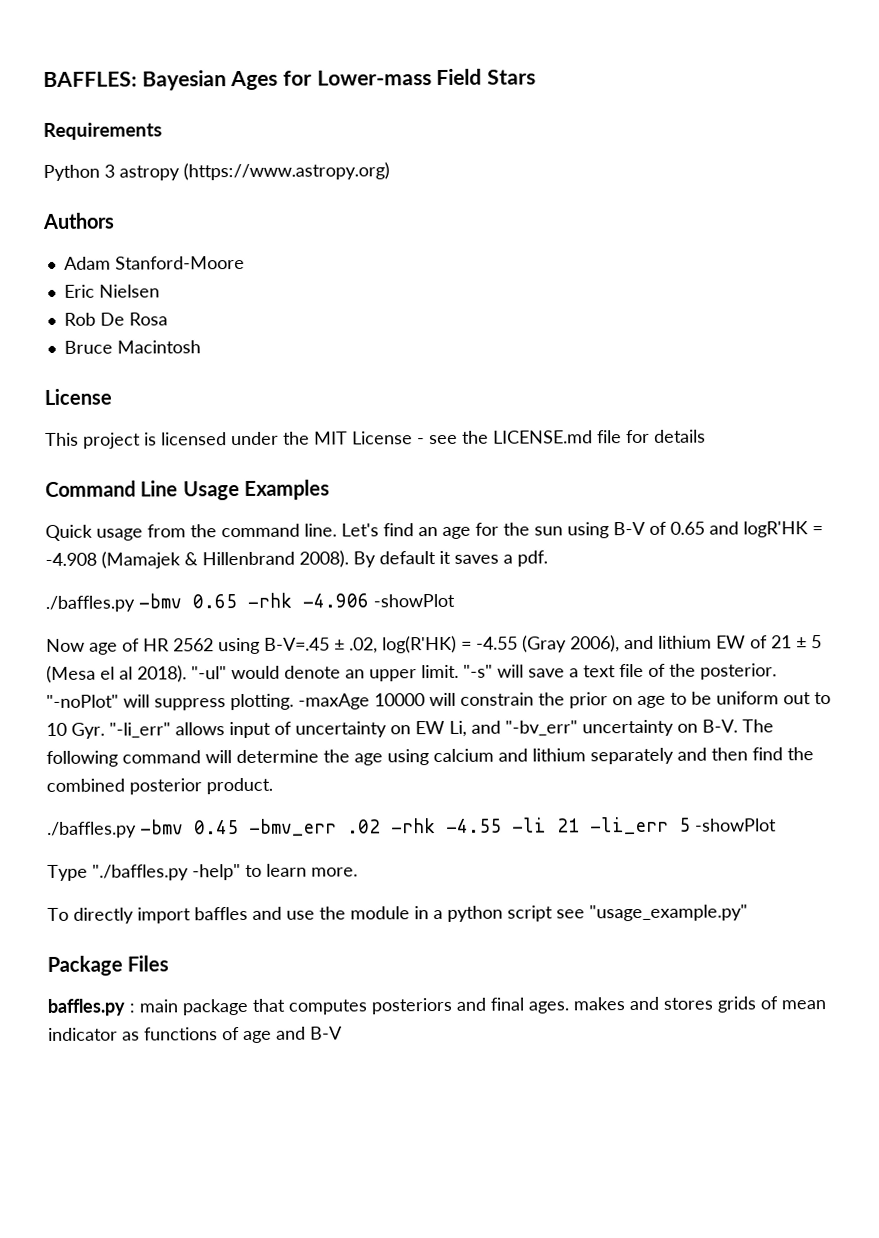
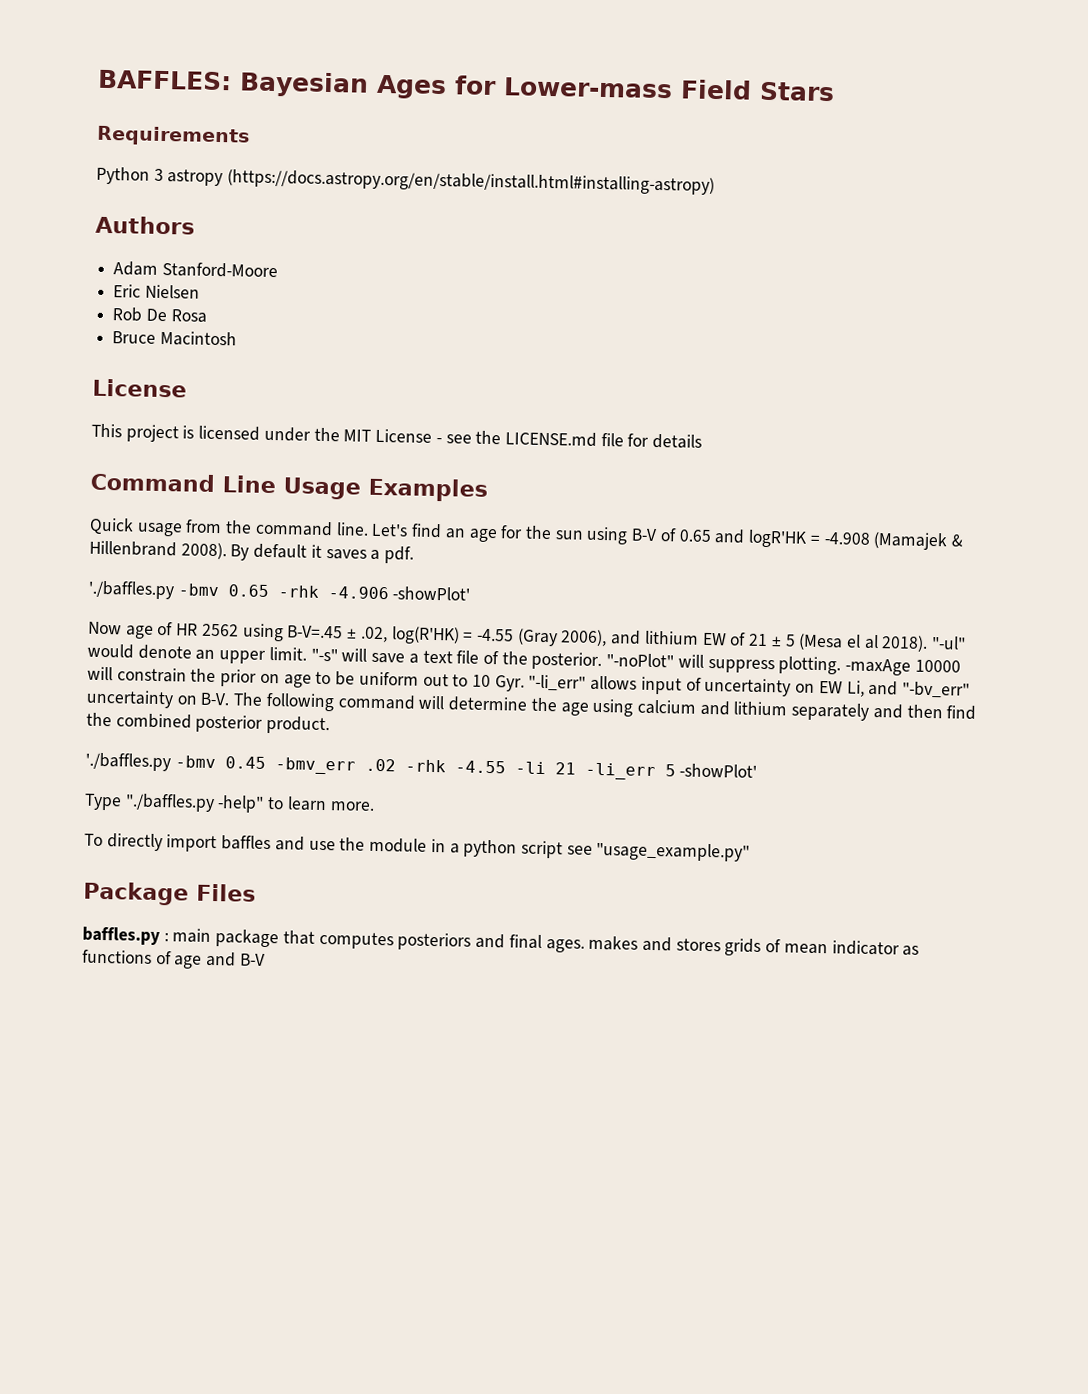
[183,162,390,181] (https://www.astropy.org) -> [227,169,716,196] (https://docs.astropy.org/en/stable/install.html#installing-astropy)
[45,595,135,612] ./baffles.py -> [88,580,175,600] './baffles.py
[373,593,455,608] -showPlot -> [392,586,471,601] -showPlot'
[47,821,137,838] ./baffles.py -> [85,752,171,772] './baffles.py
[695,818,777,832] -showPlot -> [679,763,758,778] -showPlot'

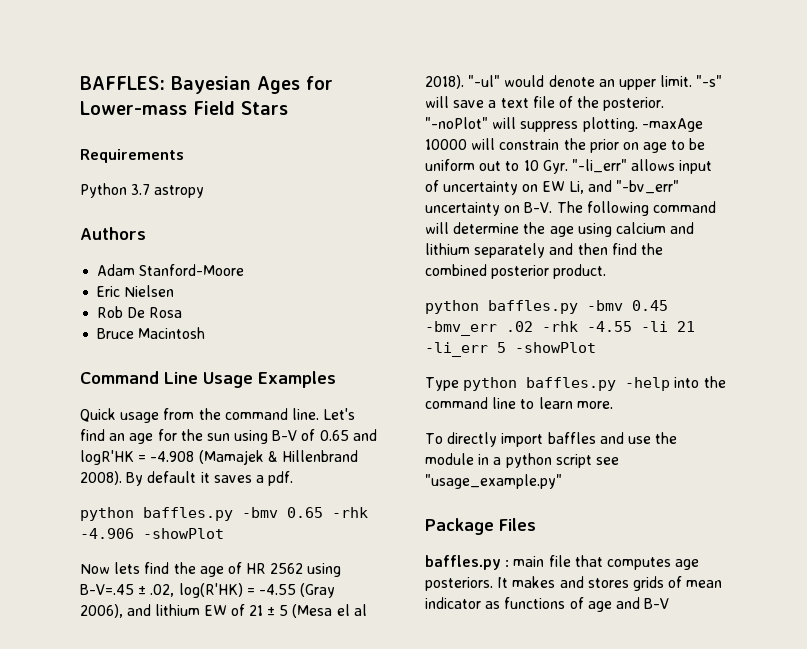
[153,168,164,182] 3 -> [131,184,151,195] 3.7
[227,169,716,196] (https://docs.astropy.org/en/stable/install.html#installing-astropy) -> (205, 191) none
[92,378,187,398] [91,423,703,449] // License // This project is licensed under the MIT License - see the LICENSE.md file for details -> (206, 333) none
[88,580,175,600] './baffles.py -> [80,507,233,521] python baffles.py
[392,586,471,601] -showPlot' -> [143,528,224,539] -showPlot
(122, 628) none -> [114,562,196,574] lets find the
[85,752,171,772] './baffles.py -> [425,300,578,314] python baffles.py
[679,763,758,778] -showPlot' -> [515,342,596,353] -showPlot
[124,793,265,813] "./baffles.py -help" -> [463,376,726,391] [425,397,517,409] python baffles.py -help into the command line
[215,929,280,948] package -> [548,555,571,567] file
[397,932,585,953] posteriors and final ages. -> [675,559,700,570] [425,577,509,591] age posteriors. It

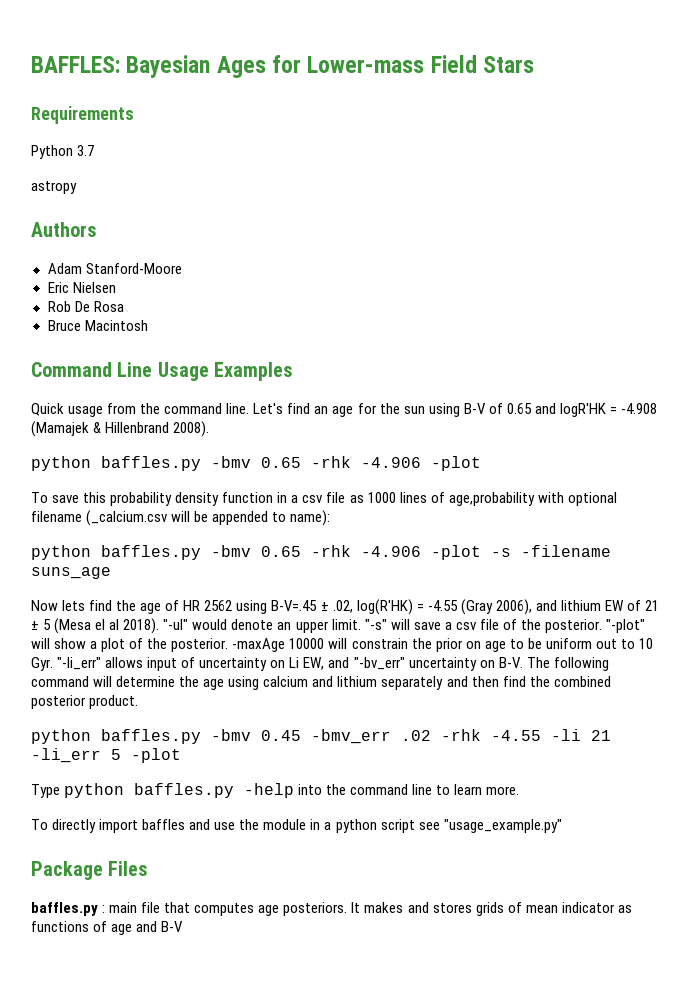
(151, 189) none -> (95, 150) //
[126,471,294,486] [80,507,368,521] [80,528,224,539] By default it saves a pdf. // python baffles.py -bmv 0.65 -rhk -4.906 -showPlot -> [31,456,481,471] [31,492,617,506] [31,510,331,526] [31,545,611,560] [31,567,111,579] // python baffles.py -bmv 0.65 -rhk -4.906 -plot // To save this probability density function in a csv file as 1000 lines of age,probability with optional filename (_calcium.csv will be appended to name): // python baffles.py -bmv 0.65 -rhk -4.906 -plot -s -filename suns_age
[500,98,529,108] text -> [455,622,477,630] csv
[425,117,638,132] "-noPlot" will suppress plotting. -> [606,619,646,633] [31,638,229,652] "-plot" will show a plot of the posterior.
[542,181,584,194] EW Li, -> [289,657,325,670] Li EW,
[515,342,596,353] -showPlot -> [131,748,181,763] -plot

